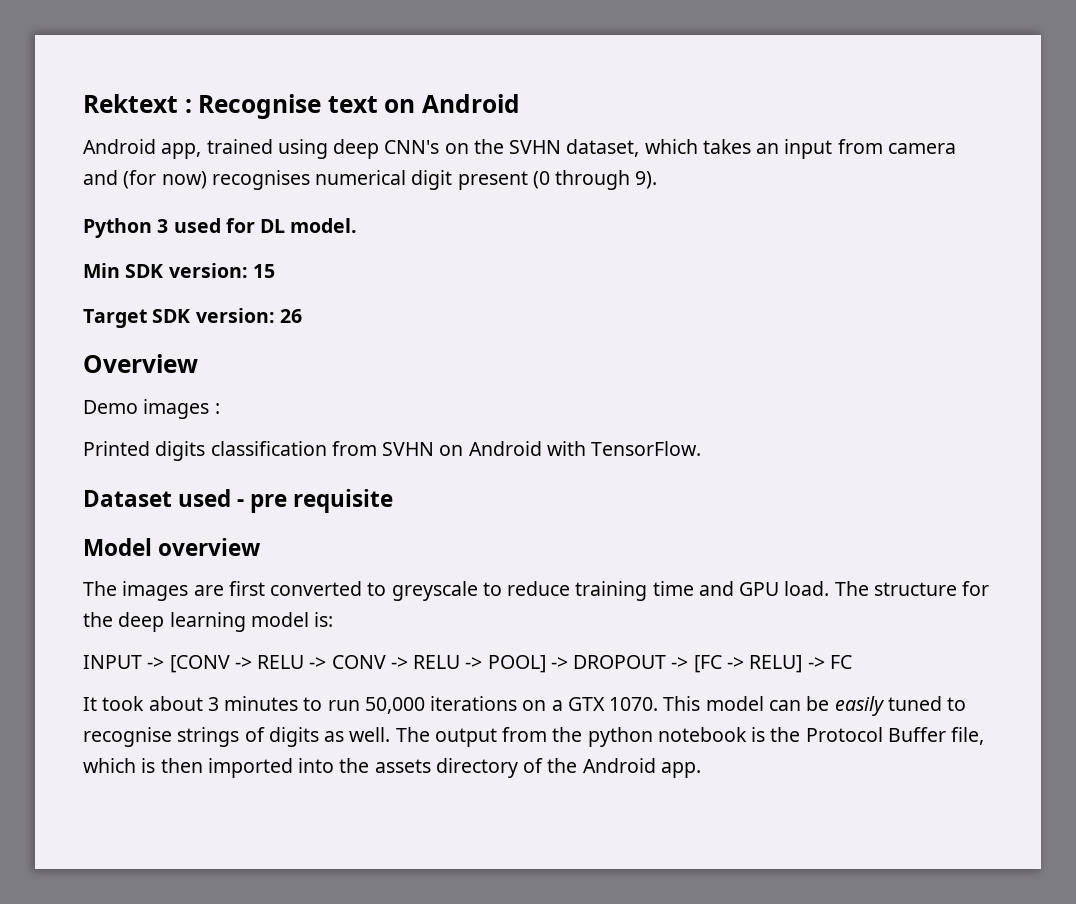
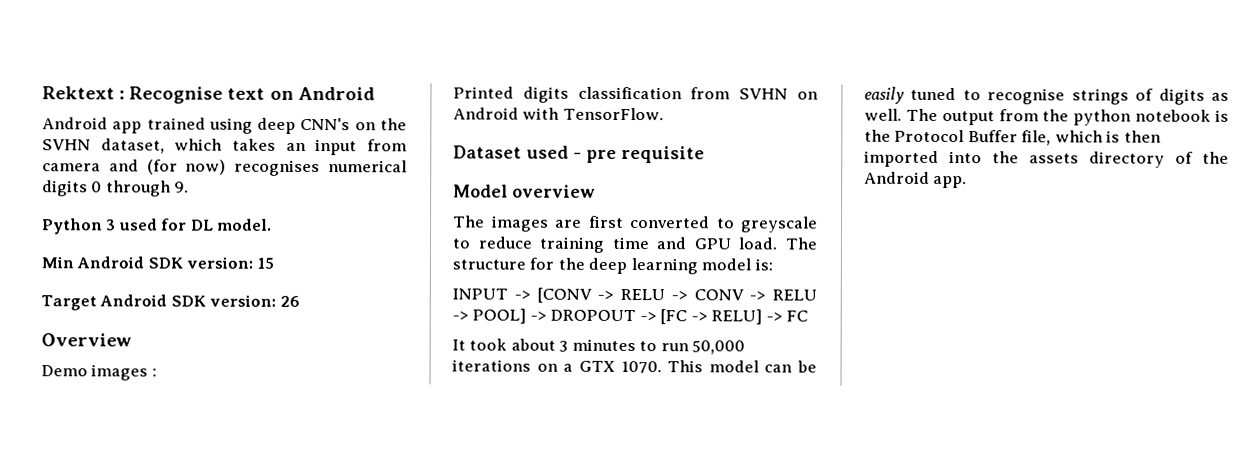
[161,143,202,159] app, -> [112,121,143,134] app
[411,170,658,190] digit present (0 through 9). -> [42,180,190,197] digits 0 through 9.
(120, 270) none -> [77,256,145,269] Android
(147, 318) none -> [100,294,168,307] Android

